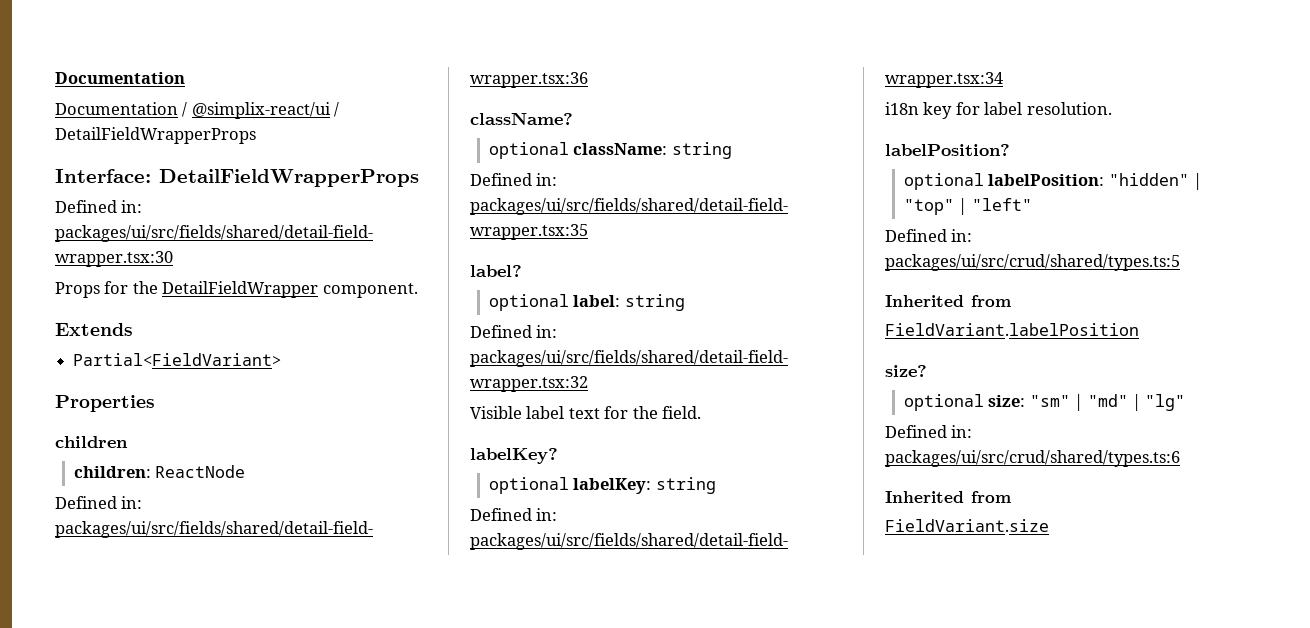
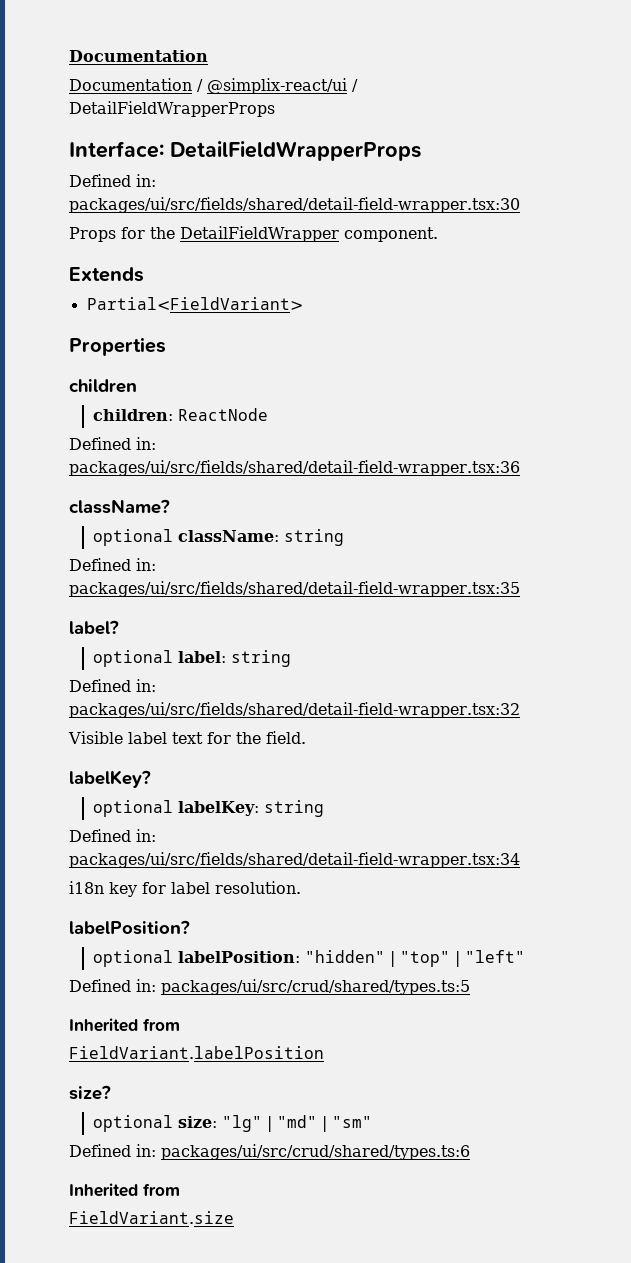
[1029,395,1070,407] "sm" -> [221,1115,262,1132] "lg"
[1145,394,1186,411] "lg" -> [331,1116,372,1128] "sm"

